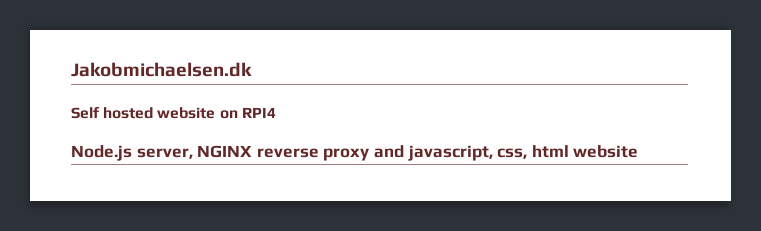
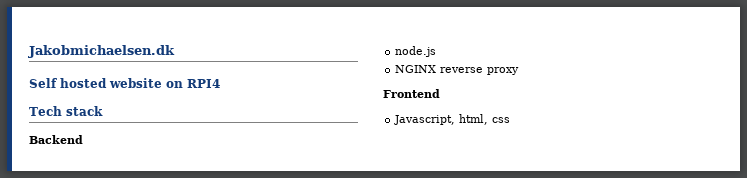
[71,145,193,161] Node.js server, -> [29,106,103,116] [29,135,83,144] [395,46,437,57] Tech stack // Backend // node.js //
[373,145,639,161] and javascript, css, html website -> [383,89,440,98] [394,114,511,125] // Frontend // Javascript, html, css

